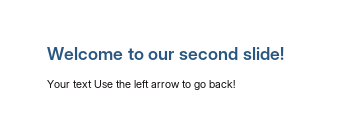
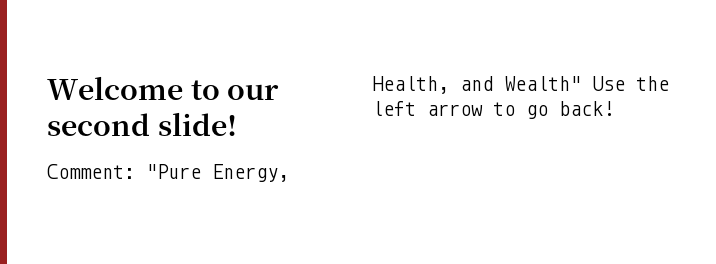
[47,80,92,88] Your text -> [47,164,289,182] [372,76,581,94] Comment: "Pure Energy, Health, and Wealth"

